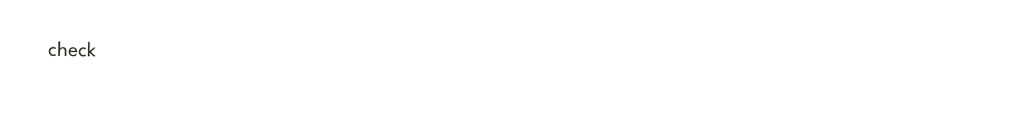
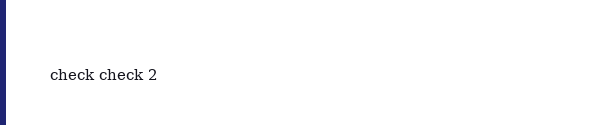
[48,40,97,58] check -> [50,69,158,80] check check 2

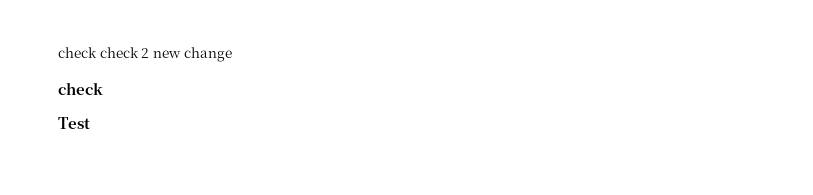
(158, 74) none -> [152,47,232,62] [58,82,103,95] [58,117,90,129] new change // check // Test

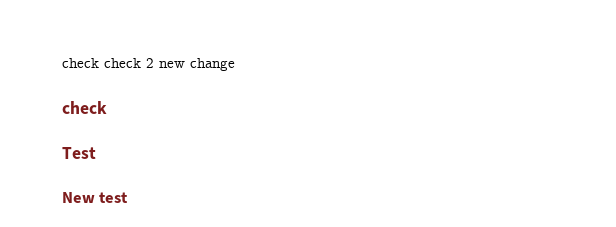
(90, 123) none -> [62,192,129,203] // New test

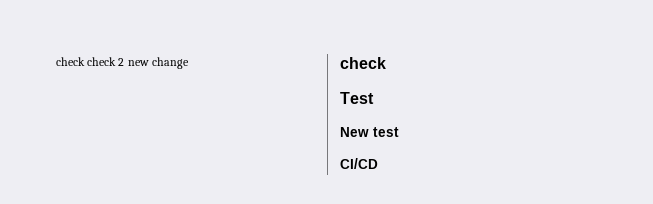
(129, 197) none -> [340,158,378,169] // CI/CD

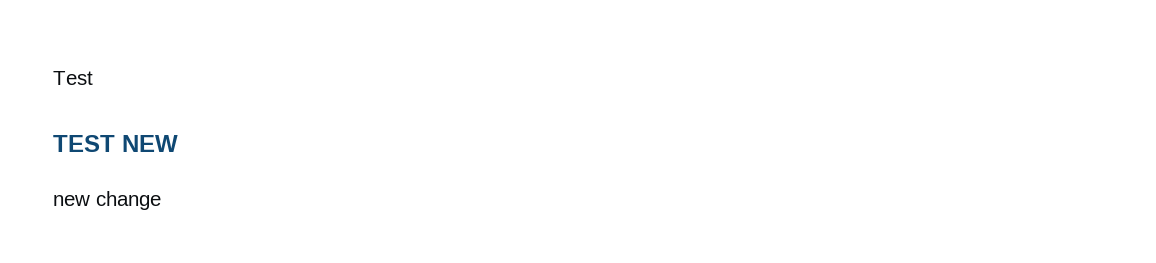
[56,57,125,66] check check 2 -> [53,71,93,85] [53,135,178,152] Test // TEST NEW //
[340,57,386,69] [340,92,374,104] [340,127,399,137] [340,158,378,169] // check // Test // New test // CI/CD -> (161, 200) none

